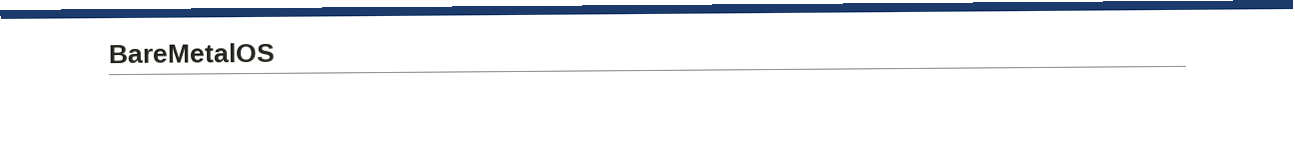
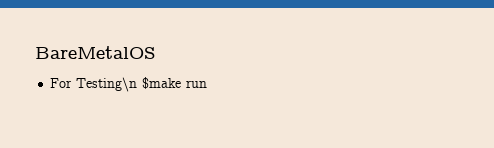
(275, 53) none -> [50,77,208,92] // For Testing\n $make run

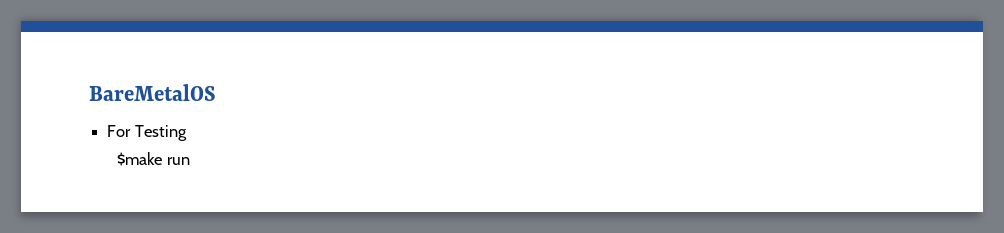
[76,77,138,92] Testing\n -> [134,125,187,141] Testing //

